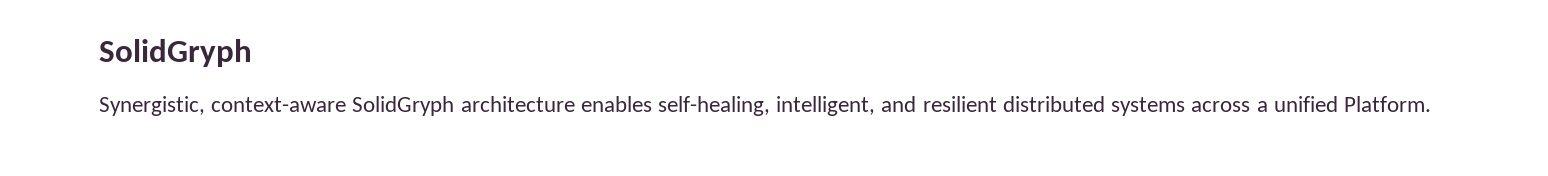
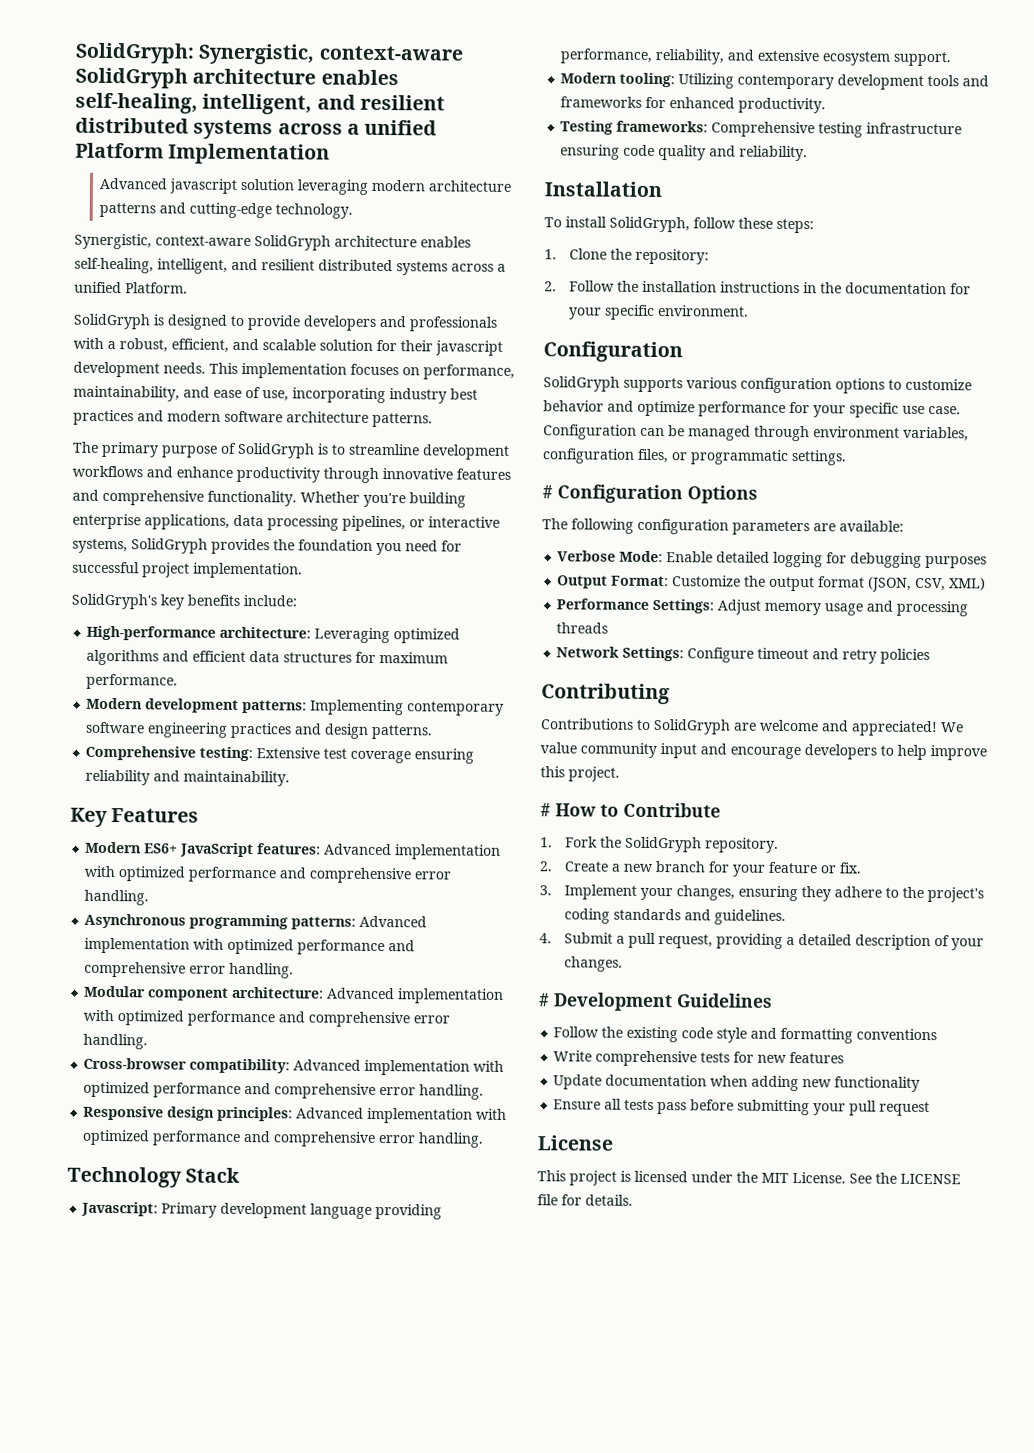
[99,39,252,67] SolidGryph -> [75,42,463,65] [75,67,399,89] [75,92,445,115] [75,117,438,140] [75,142,331,165] [99,177,512,195] [99,202,354,219] SolidGryph: Synergistic, context-aware SolidGryph architecture enables self-healing, intelligent, and resilient distributed systems across a unified Platform Implementation // Advanced javascript solution leveraging modern architecture patterns and cutting-edge technology.
(1431, 104) none -> [73,313,498,332] [73,337,503,356] [73,361,515,380] [73,385,478,404] [73,409,433,428] [72,441,510,460] [72,465,511,483] [72,489,466,508] [72,513,500,532] [72,538,462,556] [72,561,303,579] [71,593,297,610] [86,625,461,644] [86,649,449,666] [86,673,179,690] [86,697,505,716] [85,721,434,740] [85,745,475,764] [85,769,291,787] [70,807,200,827] [85,841,502,860] [84,865,452,884] [84,889,150,906] [84,913,428,930] [84,937,416,956] [84,961,295,979] [84,985,505,1004] [83,1009,451,1028] [83,1033,149,1050] [83,1057,505,1076] [83,1081,485,1100] [83,1105,508,1124] [82,1129,485,1148] [67,1166,241,1188] [81,1201,443,1220] [560,48,952,67] [560,72,990,90] [560,96,827,114] [560,120,963,138] [560,144,809,162] [544,181,662,198] [544,216,814,234] [544,248,710,265] [544,280,972,295] [568,304,750,321] [543,341,683,363] [543,376,972,394] [543,400,961,418] [543,424,969,442] [542,448,847,466] [542,484,758,504] [542,518,904,536] [557,550,988,569] [557,575,987,592] [556,598,969,617] [556,622,609,634] [556,646,931,665] [541,683,670,705] [540,718,964,737] [540,742,987,761] [540,766,620,782] [540,802,721,818] [540,836,780,853] [539,861,863,877] [539,884,985,903] [564,908,787,925] [539,932,985,951] [564,956,624,972] [538,992,773,1012] [553,1026,938,1044] [553,1050,845,1067] [553,1074,921,1092] [553,1098,931,1117] [537,1135,614,1151] [537,1170,961,1186] [537,1194,633,1206] // SolidGryph is designed to provide developers and professionals with a robust, efficient, and scalable solution for their javascript development needs. This implementation focuses on performance, maintainability, and ease of use, incorporating industry best practices and modern software architecture patterns. // The primary purpose of SolidGryph is to streamline development workflows and enhance productivity through innovative features and comprehensive functionality. Whether you're building enterprise applications, data processing pipelines, or interactive systems, SolidGryph provides the foundation you need for successful project implementation. // SolidGryph's key benefits include: // High-performance architecture: Leveraging optimized algorithms and efficient data structures for maximum performance. // Modern development patterns: Implementing contemporary software engineering practices and design patterns. // Comprehensive testing: Extensive test coverage ensuring reliability and maintainability. // Key Features // Modern ES6+ JavaScript features: Advanced implementation with optimized performance and comprehensive error handling. // Asynchronous programming patterns: Advanced implementation with optimized performance and comprehensive error handling. // Modular component architecture: Advanced implementation with optimized performance and comprehensive error handling. // Cross-browser compatibility: Advanced implementation with optimized performance and comprehensive error handling. // Responsive design principles: Advanced implementation with optimized performance and comprehensive error handling. // Technology Stack // Javascript: Primary development language providing performance, reliability, and extensive ecosystem support. // Modern tooling: Utilizing contemporary development tools and frameworks for enhanced productivity. // Testing frameworks: Comprehensive testing infrastructure ensuring code quality and reliability. // Installation // To install SolidGryph, follow these steps: // 1. Clone the repository: // 2. Follow the installation instructions in the documentation for your specific environment. // Configuration // SolidGryph supports various configuration options to customize behavior and optimize performance for your specific use case. Configuration can be managed through environment variables, configuration files, or programmatic settings. // # Configuration Options // The following configuration parameters are available: // Verbose Mode: Enable detailed logging for debugging purposes // Output Format: Customize the output format (JSON, CSV, XML) // Performance Settings: Adjust memory usage and processing threads // Network Settings: Configure timeout and retry policies // Contributing // Contributions to SolidGryph are welcome and appreciated! We value community input and encourage developers to help improve this project. // # How to Contribute // 1. Fork the SolidGryph repository. // 2. Create a new branch for your feature or fix. // 3. Implement your changes, ensuring they adhere to the project's coding standards and guidelines. // 4. Submit a pull request, providing a detailed description of your changes. // # Development Guidelines // Follow the existing code style and formatting conventions // Write comprehensive tests for new features // Update documentation when adding new functionality // Ensure all tests pass before submitting your pull request // License // This project is licensed under the MIT License. See the LICENSE file for details.

